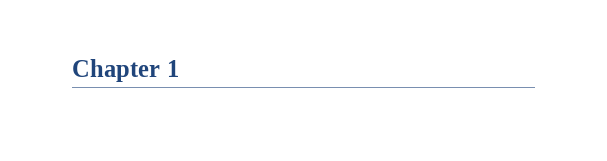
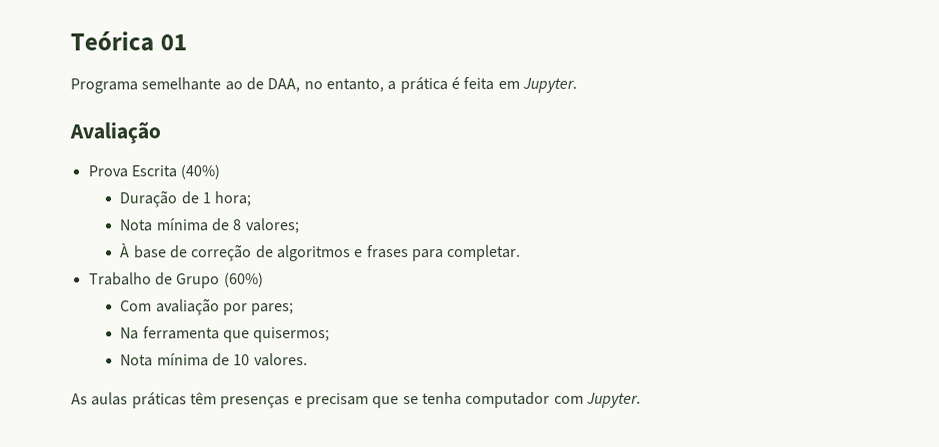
[72,59,179,82] Chapter 1 -> [70,31,187,52] [70,76,577,94] [69,121,161,144] [87,164,221,180] [119,190,252,208] [119,218,300,234] [120,243,522,262] [88,272,264,289] [120,298,295,316] [120,326,331,343] [120,353,308,367] [71,391,641,409] Teórica 01 // Programa semelhante ao de DAA, no entanto, a prática é feita em Jupyter. // Avaliação // Prova Escrita (40%) // Duração de 1 hora; // Nota mínima de 8 valores; // À base de correção de algoritmos e frases para completar. // Trabalho de Grupo (60%) // Com avaliação por pares; // Na ferramenta que quisermos; // Nota mínima de 10 valores. // As aulas práticas têm presenças e precisam que se tenha computador com Jupyter.

